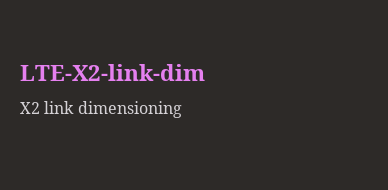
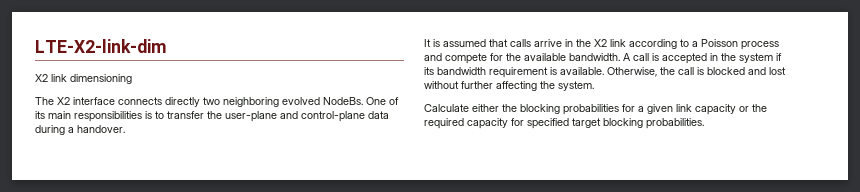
(182, 109) none -> [35,97,399,107] [35,111,389,122] [35,125,125,135] [424,39,779,50] [424,53,782,64] [424,67,786,78] [424,81,594,91] [424,104,767,115] [424,118,704,129] // The X2 interface connects directly two neighboring evolved NodeBs. One of its main responsibilities is to transfer the user-plane and control-plane data during a handover. // It is assumed that calls arrive in the X2 link according to a Poisson process and compete for the available bandwidth. A call is accepted in the system if its bandwidth requirement is available. Otherwise, the call is blocked and lost without further affecting the system. // Calculate either the blocking probabilities for a given link capacity or the required capacity for specified target blocking probabilities.

